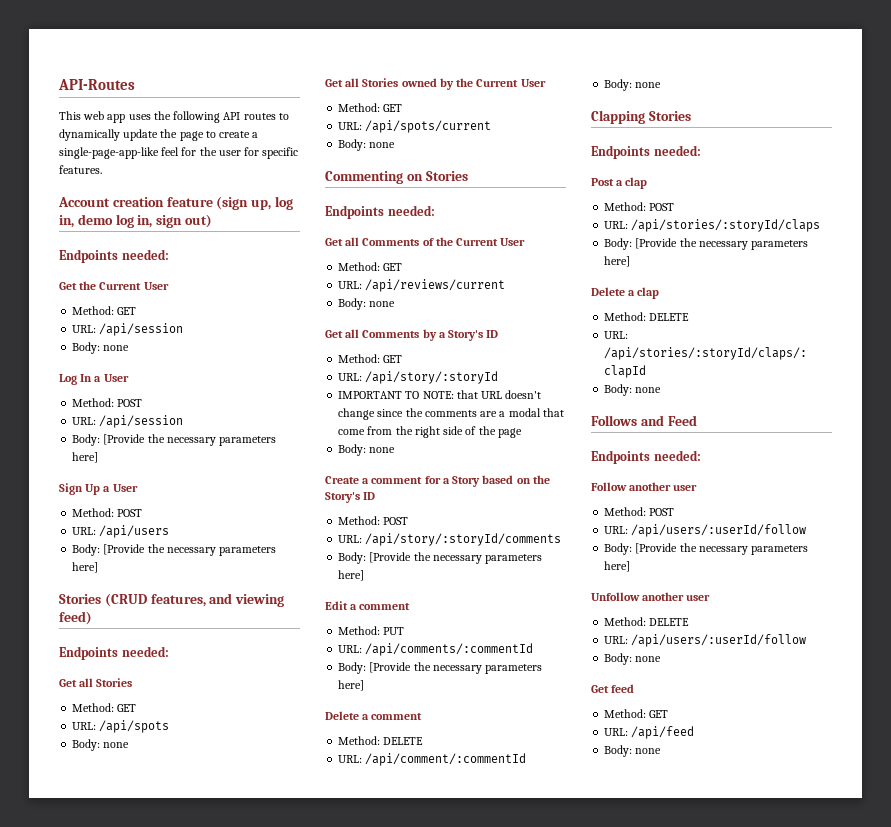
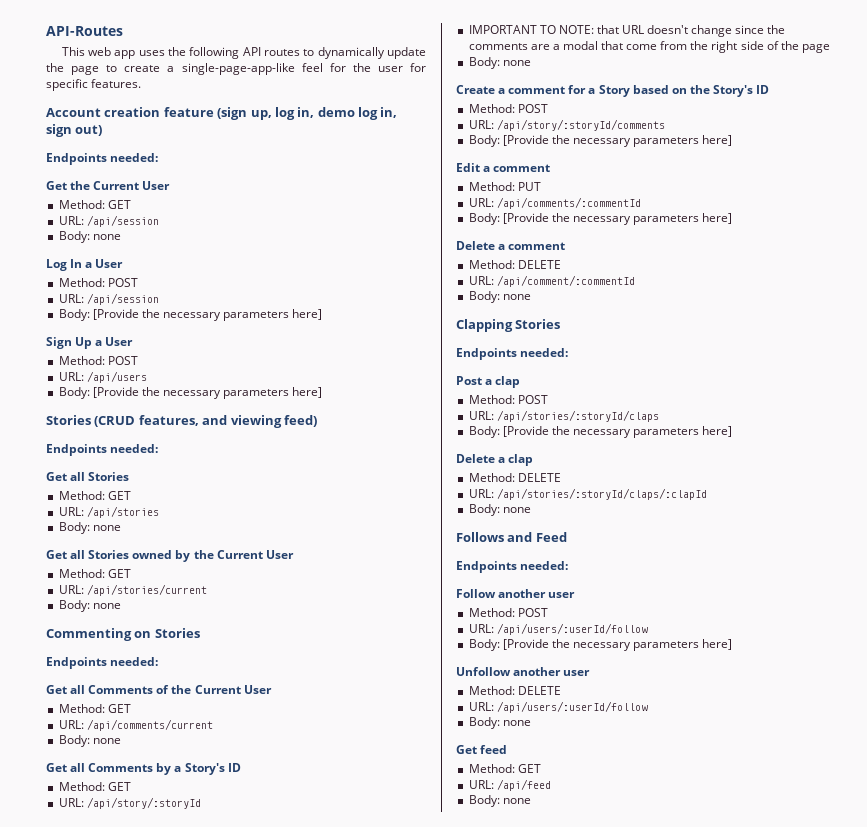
[99,720,170,733] /api/spots -> [86,506,159,518] /api/stories
[365,120,492,133] /api/spots/current -> [86,584,207,596] /api/stories/current
[365,279,506,292] /api/reviews/current -> [86,719,213,731] /api/comments/current

